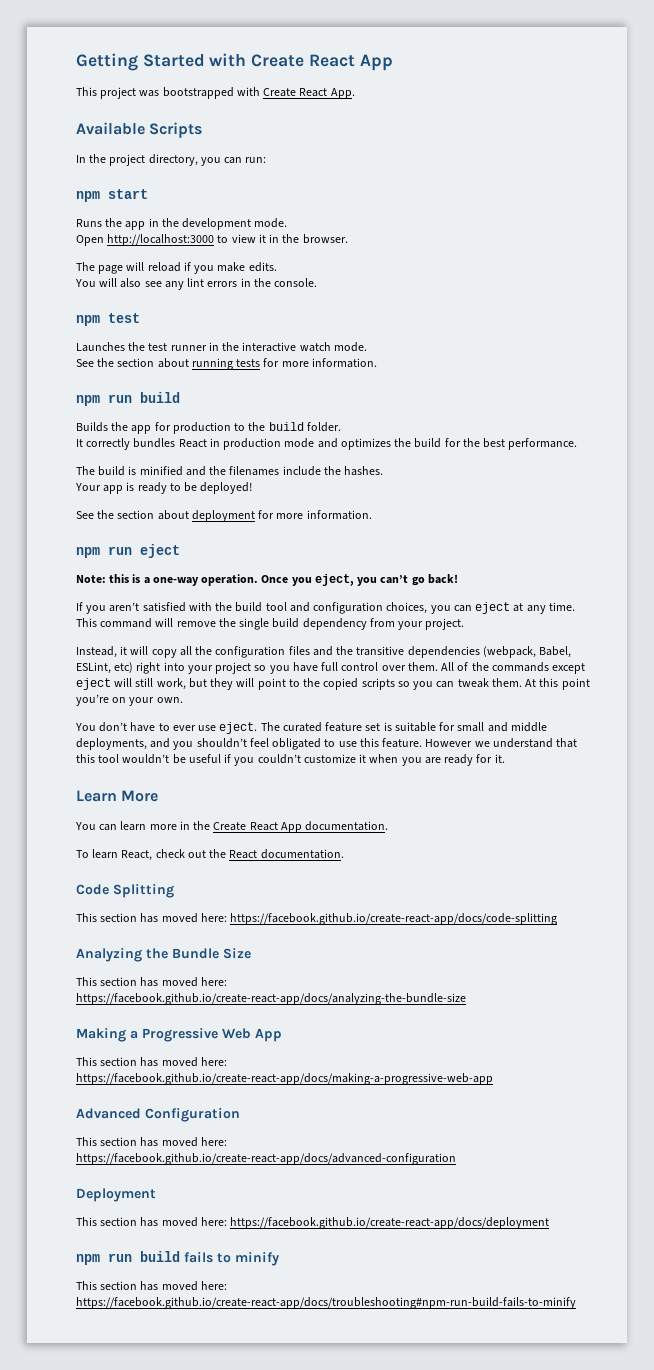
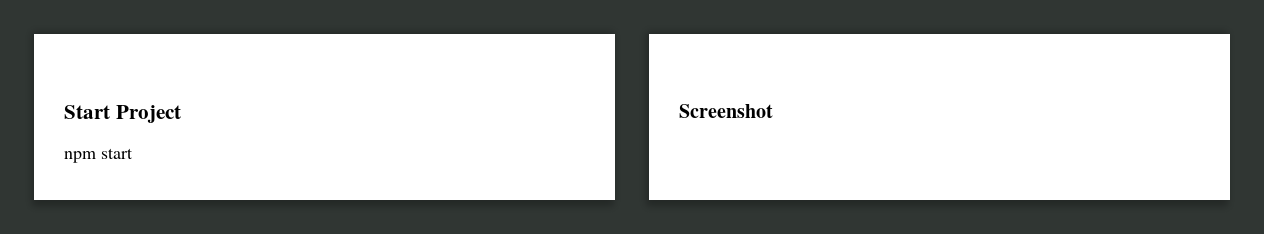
[76,53,393,71] [76,87,355,99] [76,122,203,138] [76,154,267,166] [76,189,148,202] [76,218,288,230] [76,234,348,246] [76,262,277,274] [75,278,318,290] [76,313,140,326] [76,342,367,352] [76,358,377,370] [76,392,180,406] [76,422,341,434] [76,438,578,450] [76,466,384,476] [75,482,253,494] [76,510,372,522] [76,544,180,558] [76,574,458,586] [76,602,575,614] [76,618,465,630] [76,646,572,658] [76,662,586,674] [76,678,590,690] [76,694,183,706] [75,722,547,734] [76,738,578,750] [76,754,505,766] [76,790,159,802] [75,821,389,833] [76,849,344,861] [76,884,174,898] [76,913,558,925] [76,948,251,962] [76,977,227,987] [76,993,466,1005] [76,1028,282,1042] [76,1057,227,1067] [76,1073,493,1085] [76,1108,240,1122] [76,1137,227,1147] [76,1153,456,1165] [76,1188,156,1202] [76,1217,550,1229] [76,1251,279,1266] [76,1281,227,1291] [76,1297,576,1309] Getting Started with Create React App // This project was bootstrapped with Create React App. // Available Scripts // In the project directory, you can run: // npm start // Runs the app in the development mode. // Open http://localhost:3000 to view it in the browser. // The page will reload if you make edits. // You will also see any lint errors in the console. // npm test // Launches the test runner in the interactive watch mode. // See the section about running tests for more information. // npm run build // Builds the app for production to the build folder. // It correctly bundles React in production mode and optimizes the build for the best performance. // The build is minified and the filenames include the hashes. // Your app is ready to be deployed! // See the section about deployment for more information. // npm run eject // Note: this is a one-way operation. Once you eject, you can’t go back! // If you aren’t satisfied with the build tool and configuration choices, you can eject at any time. This command will remove the single build dependency from your project. // Instead, it will copy all the configuration files and the transitive dependencies (webpack, Babel, ESLint, etc) right into your project so you have full control over them. All of the commands except eject will still work, but they will point to the copied scripts so you can tweak them. At this point you’re on your own. // You don’t have to ever use eject. The curated feature set is suitable for small and middle deployments, and you shouldn’t feel obligated to use this feature. However we understand that this tool wouldn’t be useful if you couldn’t customize it when you are ready for it. // Learn More // You can learn more in the Create React App documentation. // To learn React, check out the React documentation. // Code Splitting // This section has moved here: https://facebook.github.io/create-react-app/docs/code-splitting // Analyzing the Bundle Size // This section has moved here: https://facebook.github.io/create-react-app/docs/analyzing-the-bundle-size // Making a Progressive Web App // This section has moved here: https://facebook.github.io/create-react-app/docs/making-a-progressive-web-app // Advanced Configuration // This section has moved here: https://facebook.github.io/create-react-app/docs/advanced-configuration // Deployment // This section has moved here: https://facebook.github.io/create-react-app/docs/deployment // npm run build fails to minify // This section has moved here: https://facebook.github.io/create-react-app/docs/troubleshooting#npm-run-build-fails-to-minify -> [64,105,181,123] [64,148,133,163] [679,104,773,118] Start Project // npm start // Screenshot

